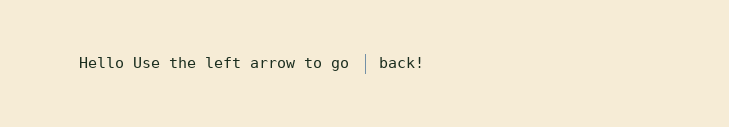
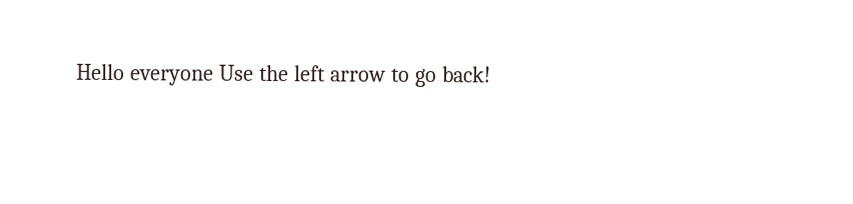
(124, 62) none -> [129,69,214,86] everyone

